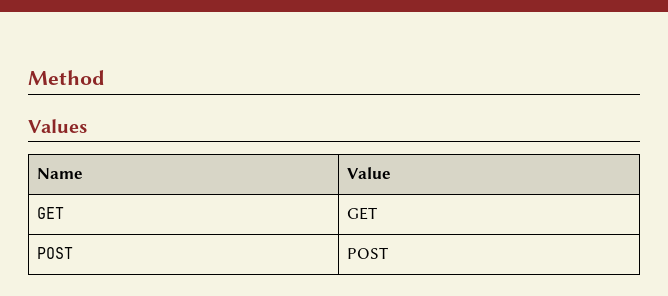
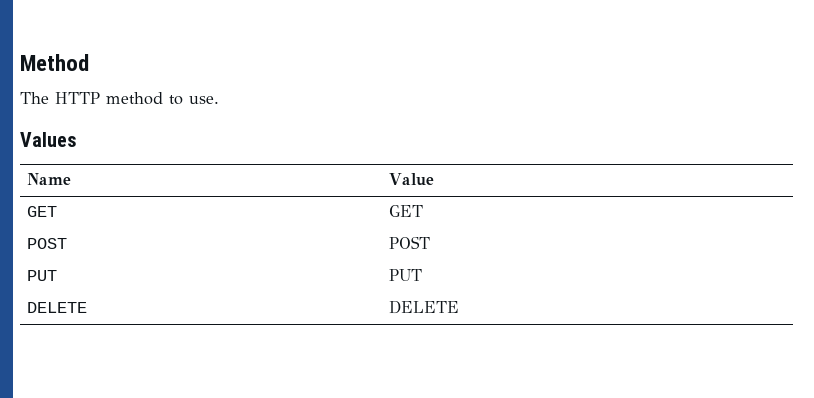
(105, 77) none -> [20,92,219,105] // The HTTP method to use.
(388, 253) none -> [27,270,58,281] [389,269,423,281] [27,302,88,313] [389,300,460,314] // PUT | PUT // DELETE | DELETE

